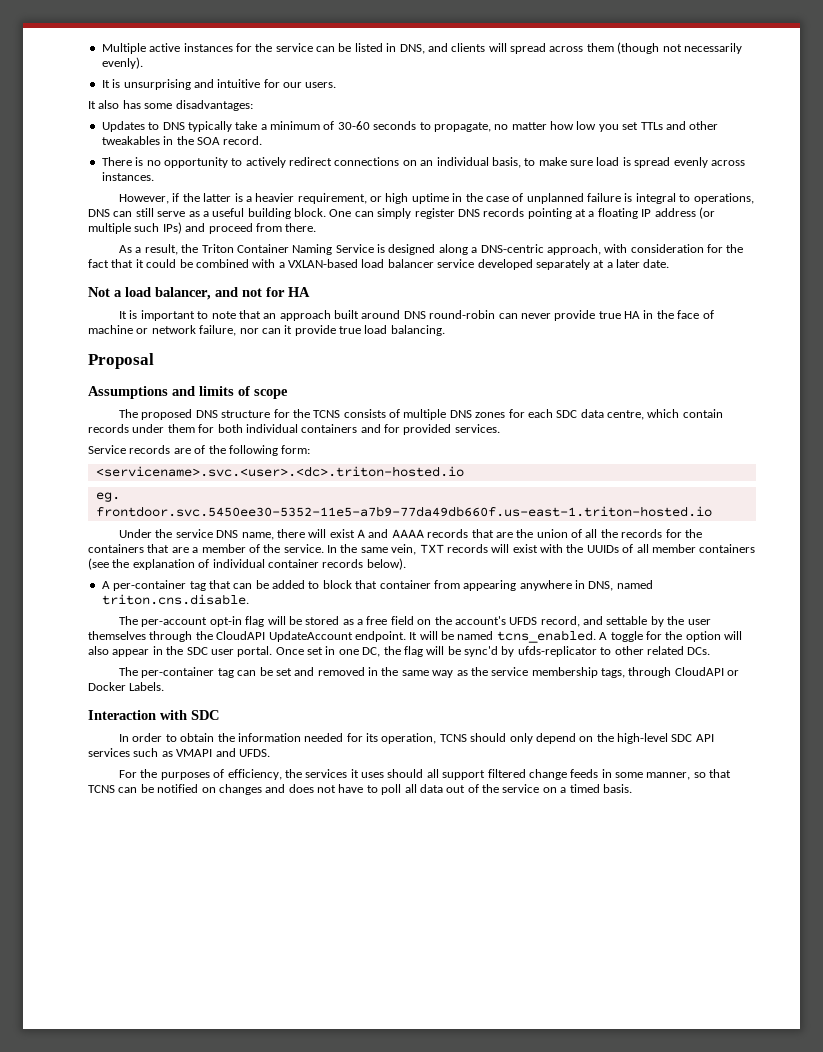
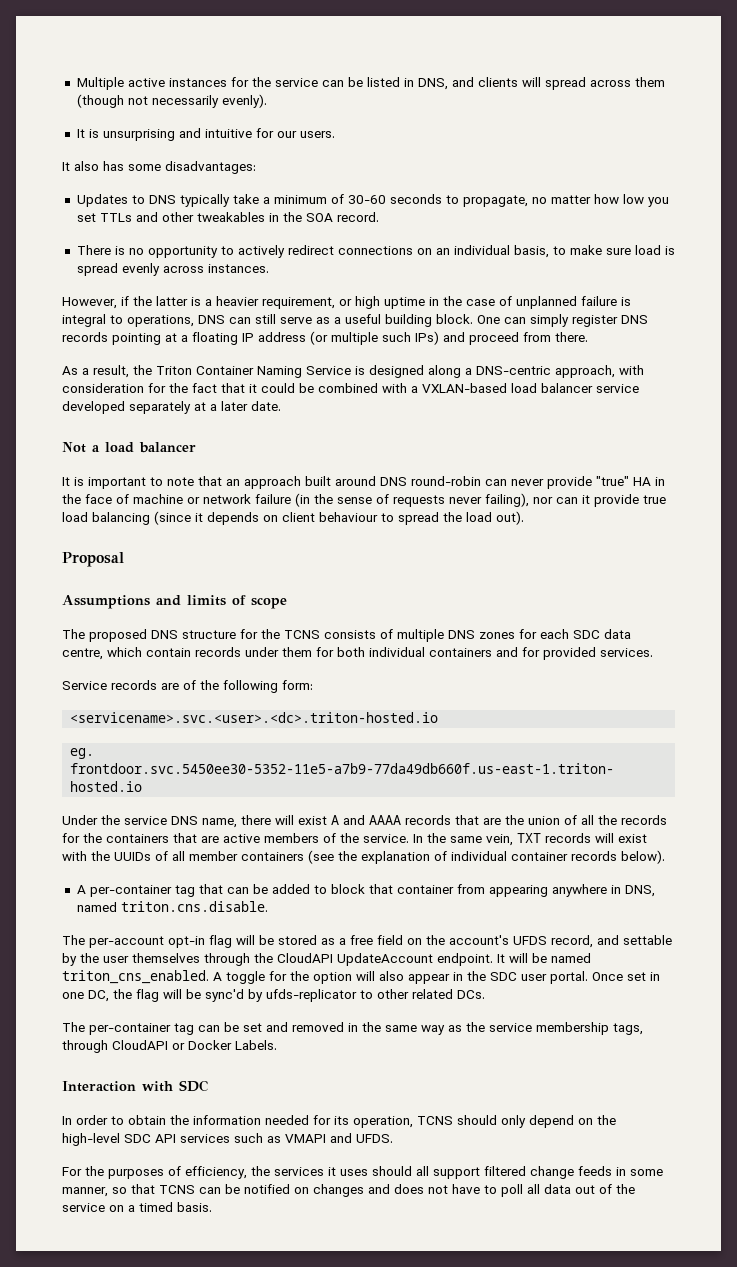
[155,287,310,300] balancer, and not for HA -> [139,442,196,453] balancer
[598,311,621,319] true -> [596,476,629,486] "true"
[199,325,237,336] failure, -> [255,493,529,507] failure (in the sense of requests never failing),
[390,325,445,336] balancing. -> [92,511,524,525] balancing (since it depends on client behaviour to spread the load out).
[192,544,246,553] a member -> [223,833,319,843] active members
[496,630,596,643] tcns_enabled. -> [62,970,209,984] triton_cns_enabled.

